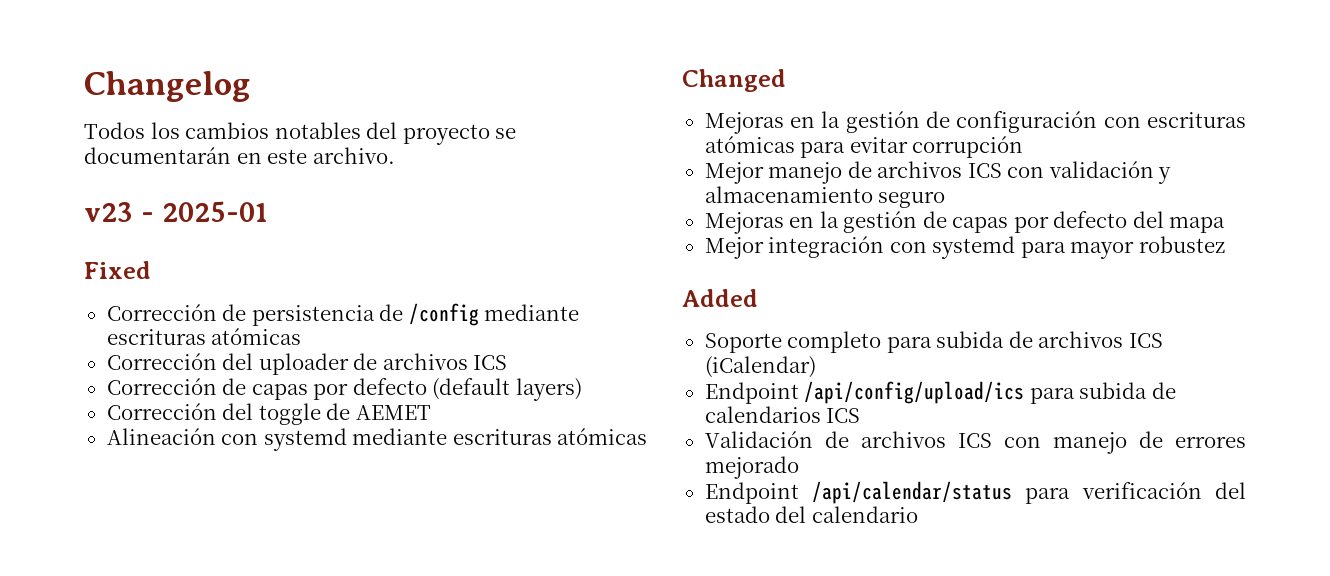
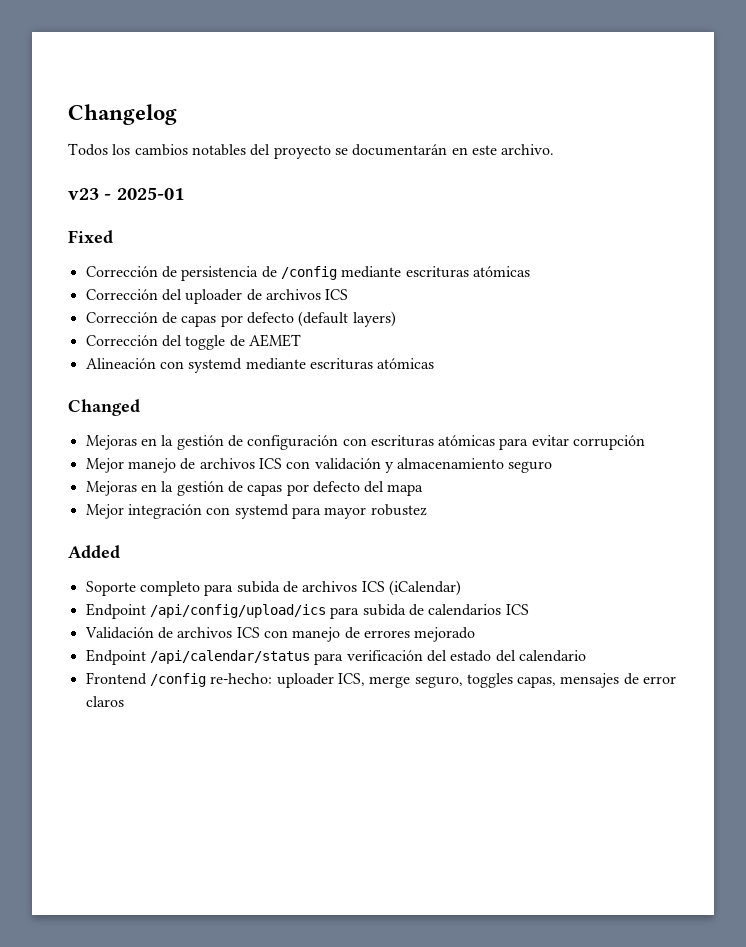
(918, 514) none -> [85,672,677,688] [85,696,124,707] // Frontend /config re-hecho: uploader ICS, merge seguro, toggles capas, mensajes de error claros

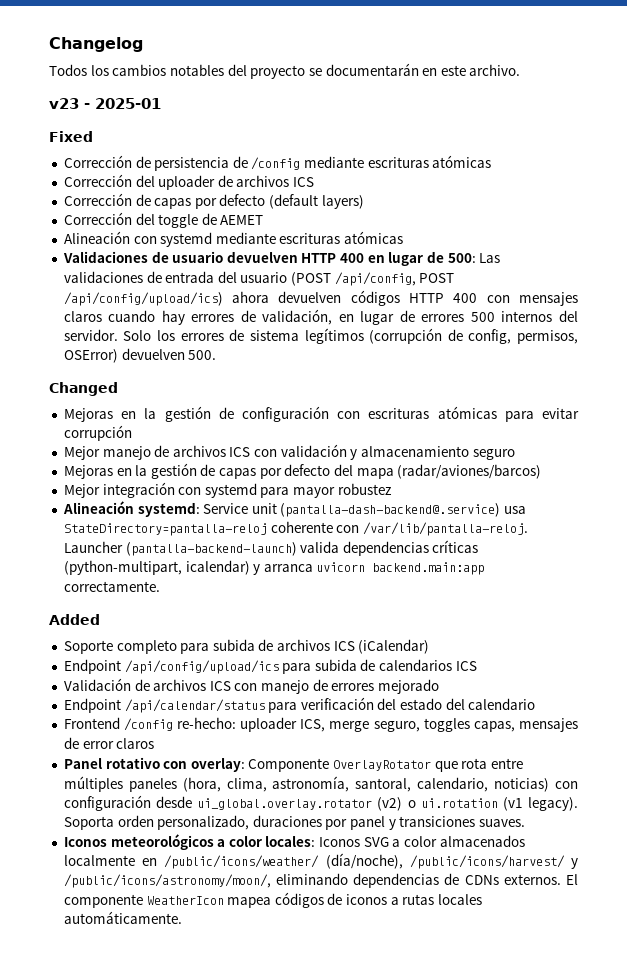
(435, 363) none -> [62,251,501,266] [63,271,455,286] [63,290,578,306] [63,309,578,325] [63,328,578,344] [63,348,217,363] // Validaciones de usuario devuelven HTTP 400 en lugar de 500: Las validaciones de entrada del usuario (POST /api/config, POST /api/config/upload/ics) ahora devuelven códigos HTTP 400 con mensajes claros cuando hay errores de validación, en lugar de errores 500 internos del servidor. Solo los errores de sistema legítimos (corrupción de config, permisos, OSError) devuelven 500.
(424, 490) none -> [397,464,542,479] (radar/aviones/barcos)
(427, 510) none -> [62,501,527,517] [63,521,528,536] [63,540,479,556] [63,560,485,575] [63,581,160,592] // Alineación systemd: Service unit (pantalla-dash-backend@.service) usa StateDirectory=pantalla-reloj coherente con /var/lib/pantalla-reloj. Launcher (pantalla-backend-launch) valida dependencias críticas (python-multipart, icalendar) y arranca uvicorn backend.main:app correctamente.
(124, 701) none -> [63,757,524,772] [63,776,578,792] [63,795,578,811] [63,815,526,830] [63,834,525,850] [63,853,578,869] [63,873,578,888] [63,892,483,908] [63,911,182,924] // Panel rotativo con overlay: Componente OverlayRotator que rota entre múltiples paneles (hora, clima, astronomía, santoral, calendario, noticias) con configuración desde ui_global.overlay.rotator (v2) o ui.rotation (v1 legacy). Soporta orden personalizado, duraciones por panel y transiciones suaves. // Iconos meteorológicos a color locales: Iconos SVG a color almacenados localmente en /public/icons/weather/ (día/noche), /public/icons/harvest/ y /public/icons/astronomy/moon/, eliminando dependencias de CDNs externos. El componente WeatherIcon mapea códigos de iconos a rutas locales automáticamente.

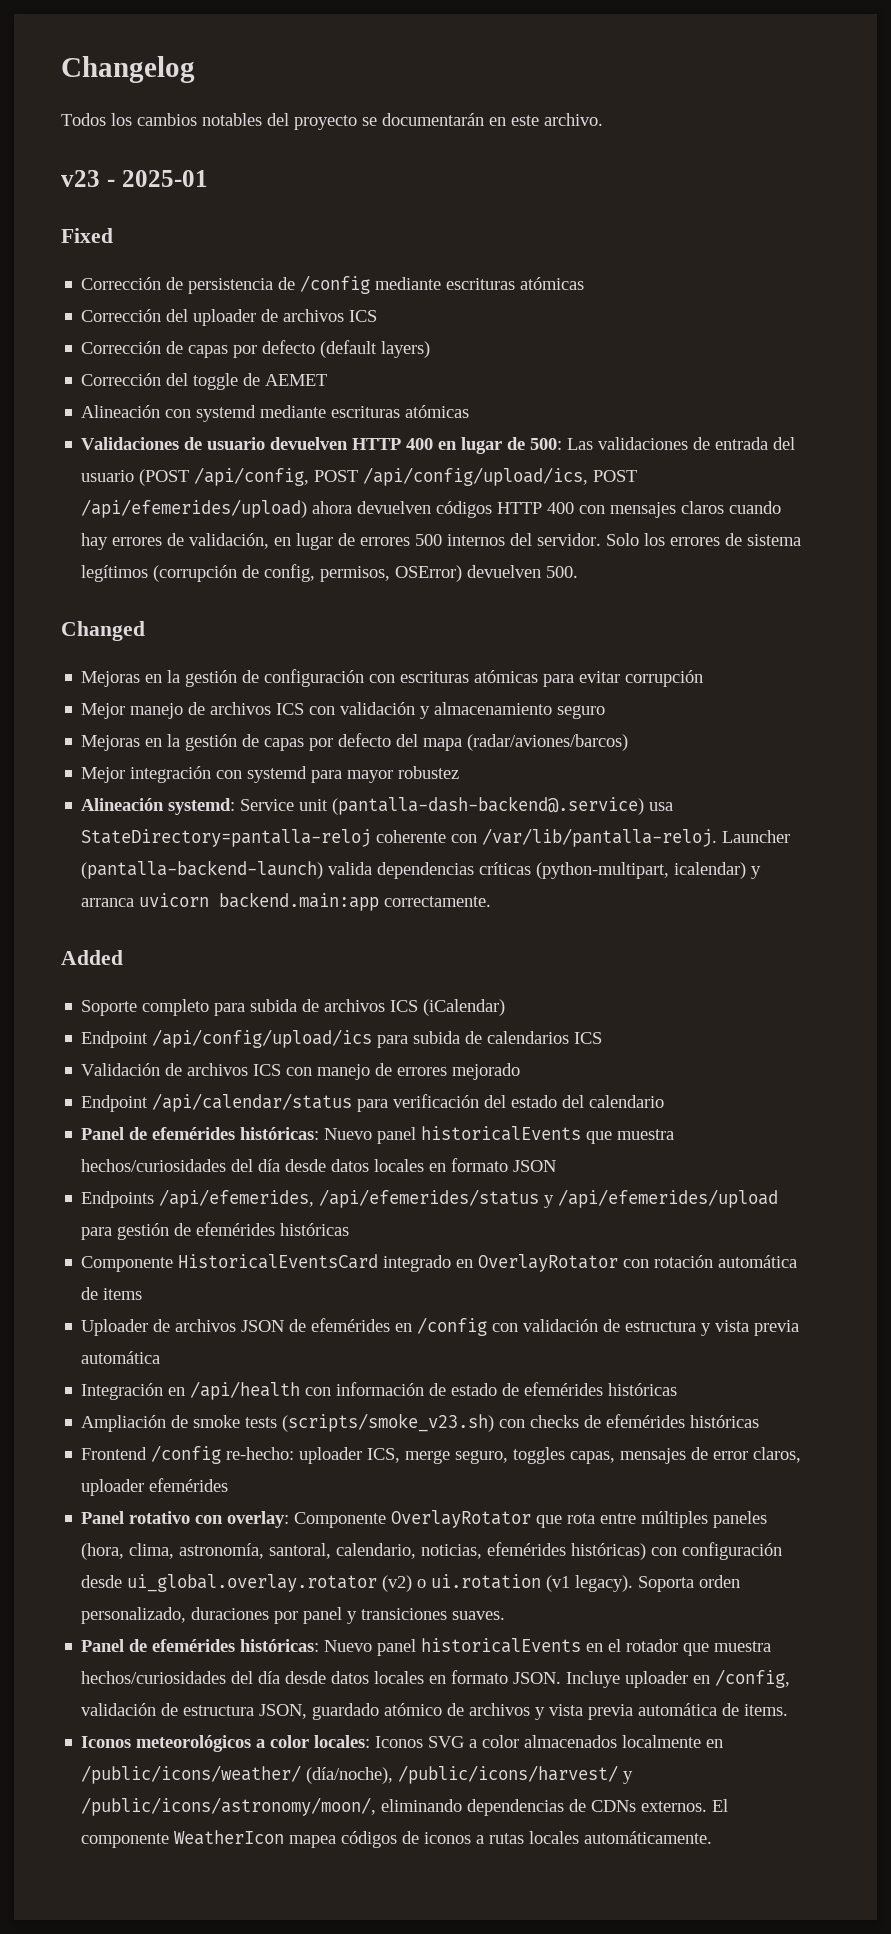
[63,292,223,306] /api/config/upload/ics) -> [363,467,638,486] [81,499,308,518] /api/config/upload/ics, POST /api/efemerides/upload)
(536, 704) none -> [81,1126,675,1144] [81,1158,557,1172] [81,1189,779,1208] [81,1222,350,1240] [81,1254,798,1272] [81,1287,143,1300] [81,1317,800,1336] [81,1351,161,1364] [81,1381,678,1400] [81,1413,760,1432] // Panel de efemérides históricas: Nuevo panel historicalEvents que muestra hechos/curiosidades del día desde datos locales en formato JSON // Endpoints /api/efemerides, /api/efemerides/status y /api/efemerides/upload para gestión de efemérides históricas // Componente HistoricalEventsCard integrado en OverlayRotator con rotación automática de items // Uploader de archivos JSON de efemérides en /config con validación de estructura y vista previa automática // Integración en /api/health con información de estado de efemérides históricas // Ampliación de smoke tests (scripts/smoke_v23.sh) con checks de efemérides históricas
[116,738,155,749] claros -> [753,1447,802,1463] [81,1478,229,1496] claros, uploader efemérides
[494,778,550,792] noticias) -> [421,1542,647,1560] noticias, efemérides históricas)
(526, 823) none -> [81,1638,772,1656] [81,1669,791,1688] [81,1703,789,1720] // Panel de efemérides históricas: Nuevo panel historicalEvents en el rotador que muestra hechos/curiosidades del día desde datos locales en formato JSON. Incluye uploader en /config, validación de estructura JSON, guardado atómico de archivos y vista previa automática de items.

